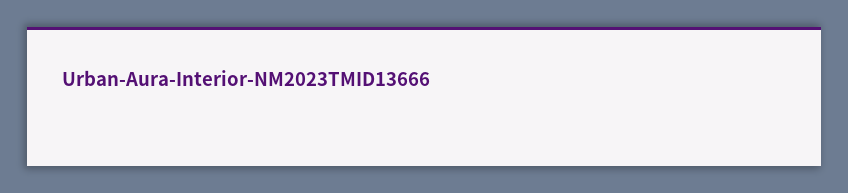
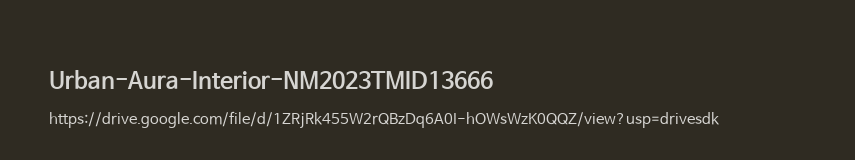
(430, 78) none -> [49,111,720,129] // https://drive.google.com/file/d/1ZRjRk455W2rQBzDq6A0I-hOWsWzK0QQZ/view?usp=drivesdk

